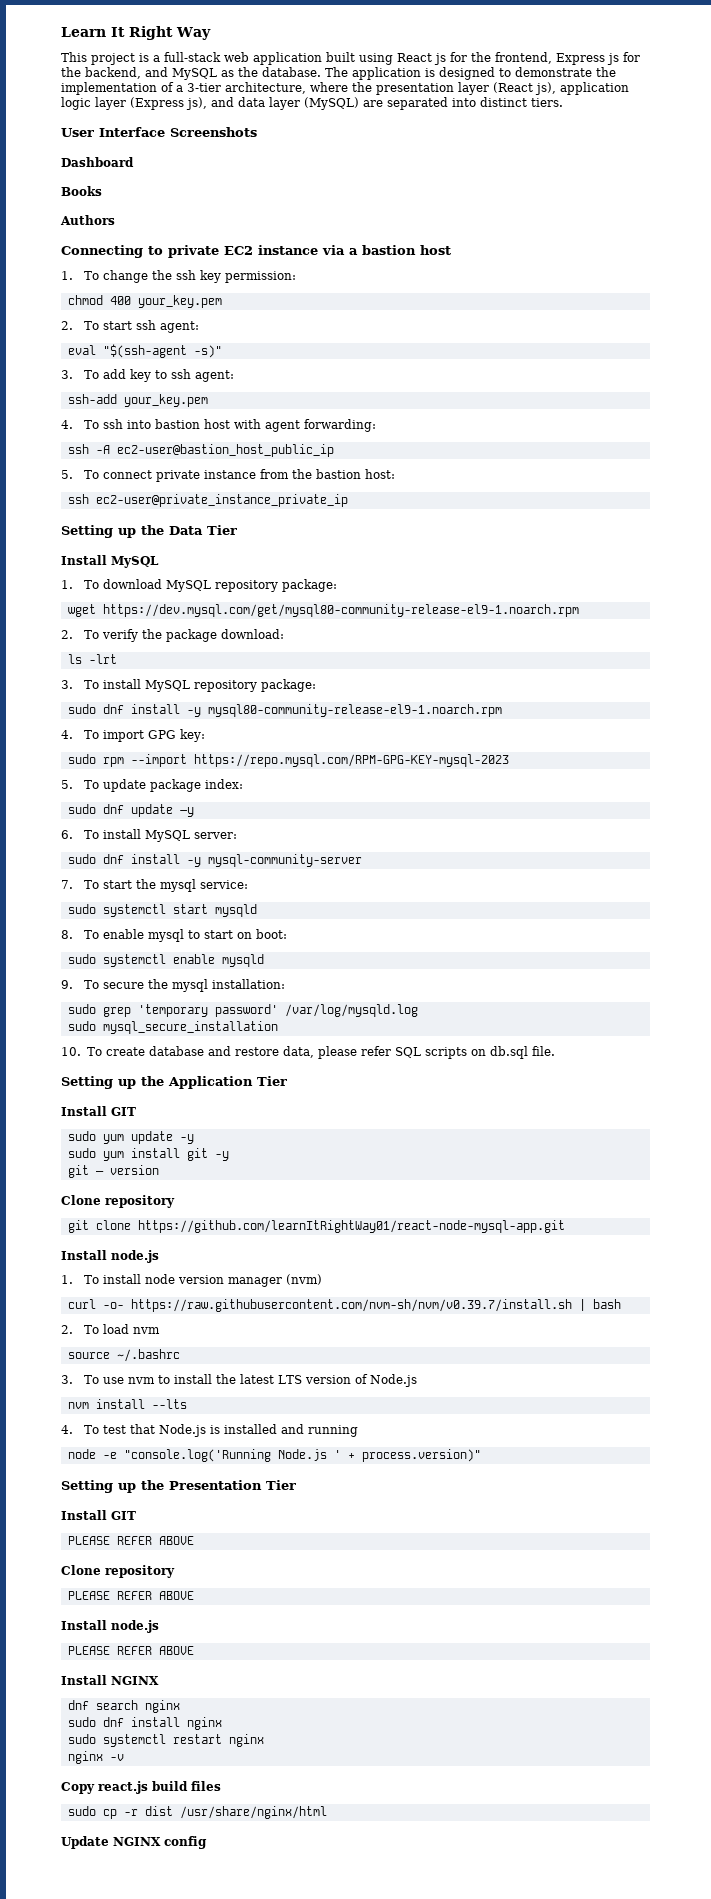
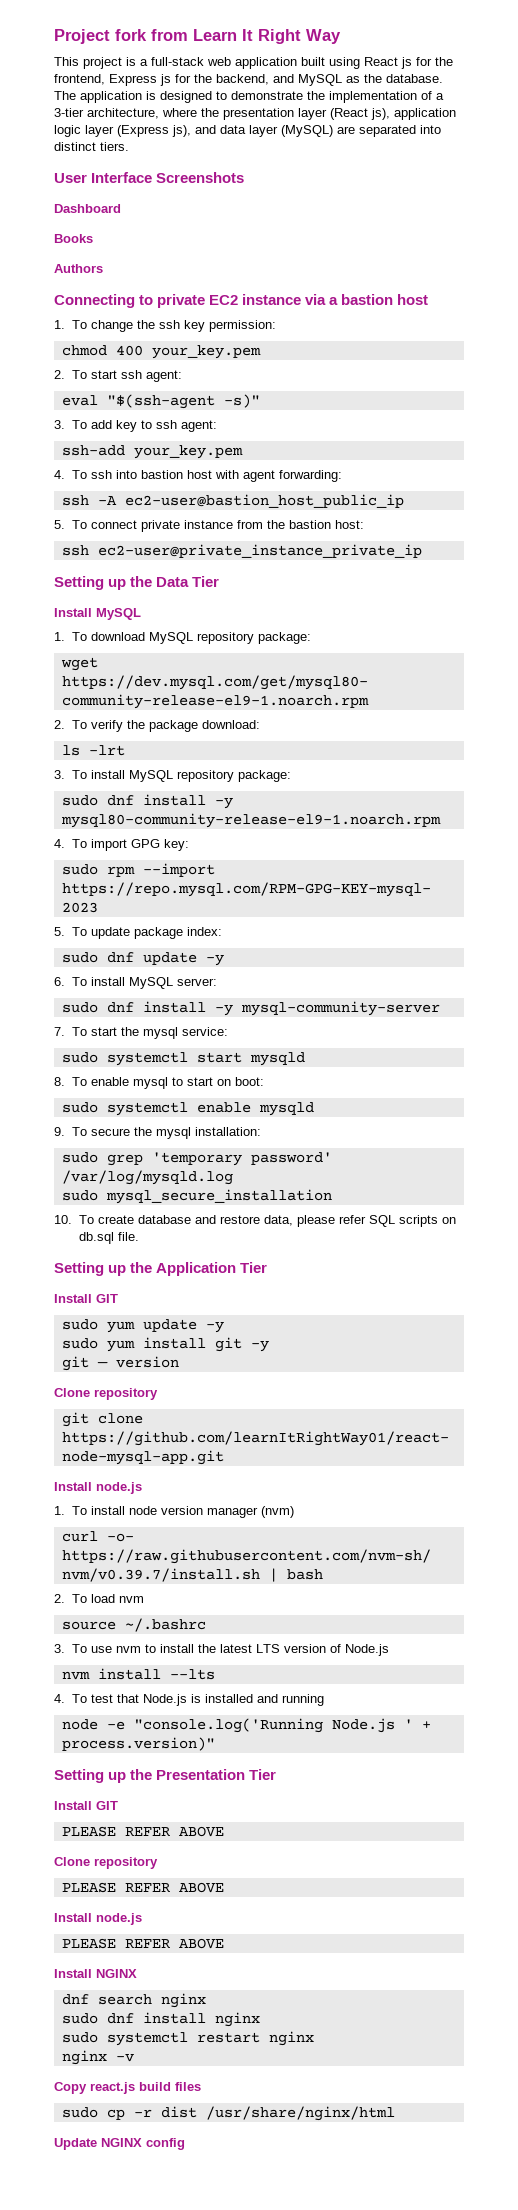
(61, 32) none -> [54,29,188,44] Project fork from

